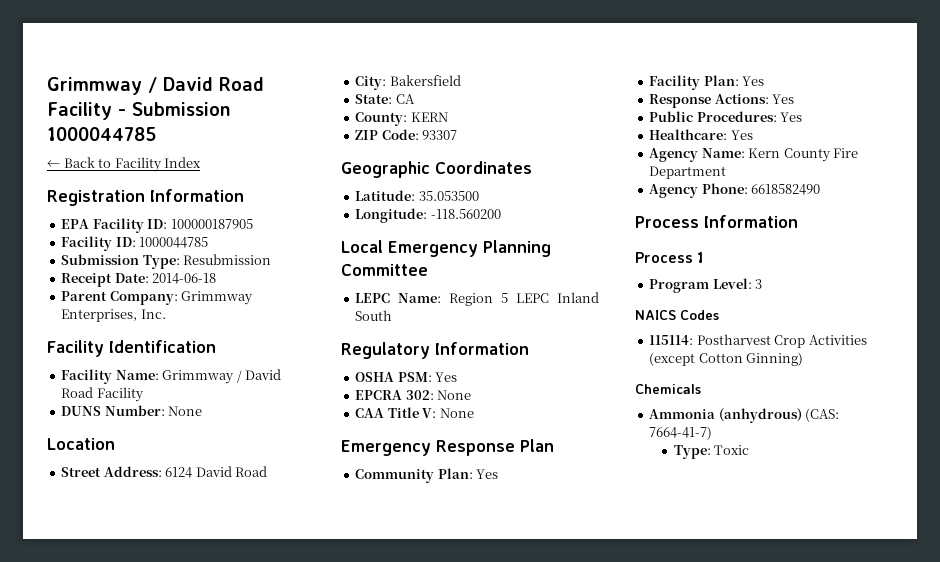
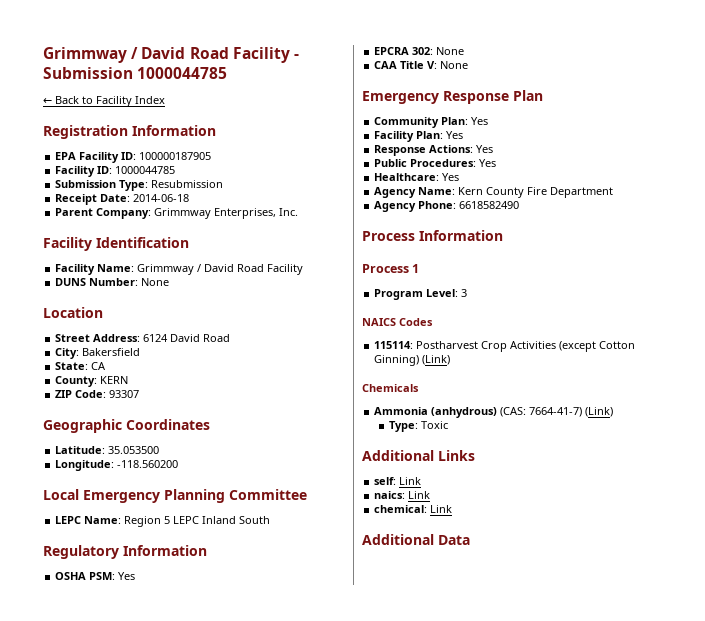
(804, 359) none -> [422,355,451,365] (Link)
(713, 433) none -> [585,407,614,417] (Link)
(750, 450) none -> [362,450,475,461] [374,477,422,485] [374,491,431,499] [374,505,453,513] [362,534,470,545] // Additional Links // self: Link // naics: Link // chemical: Link // Additional Data

